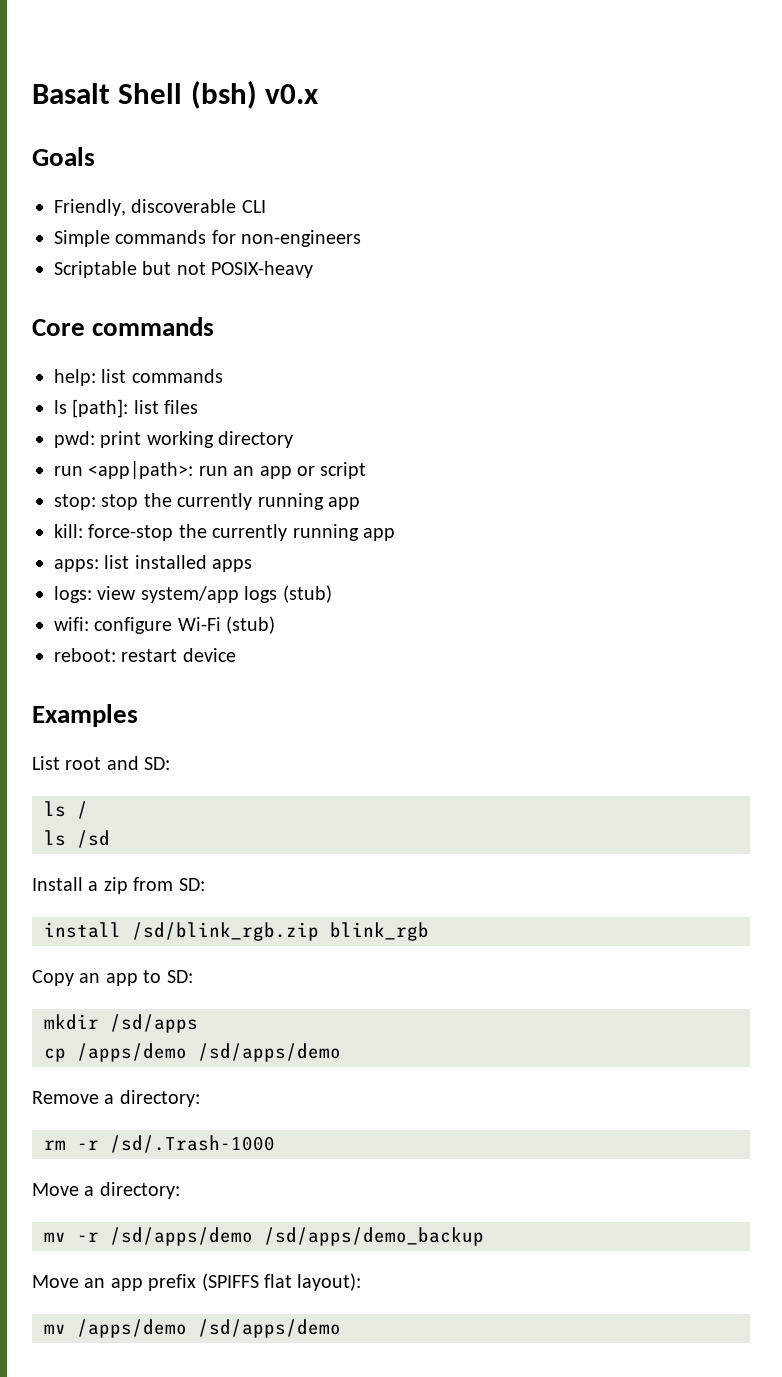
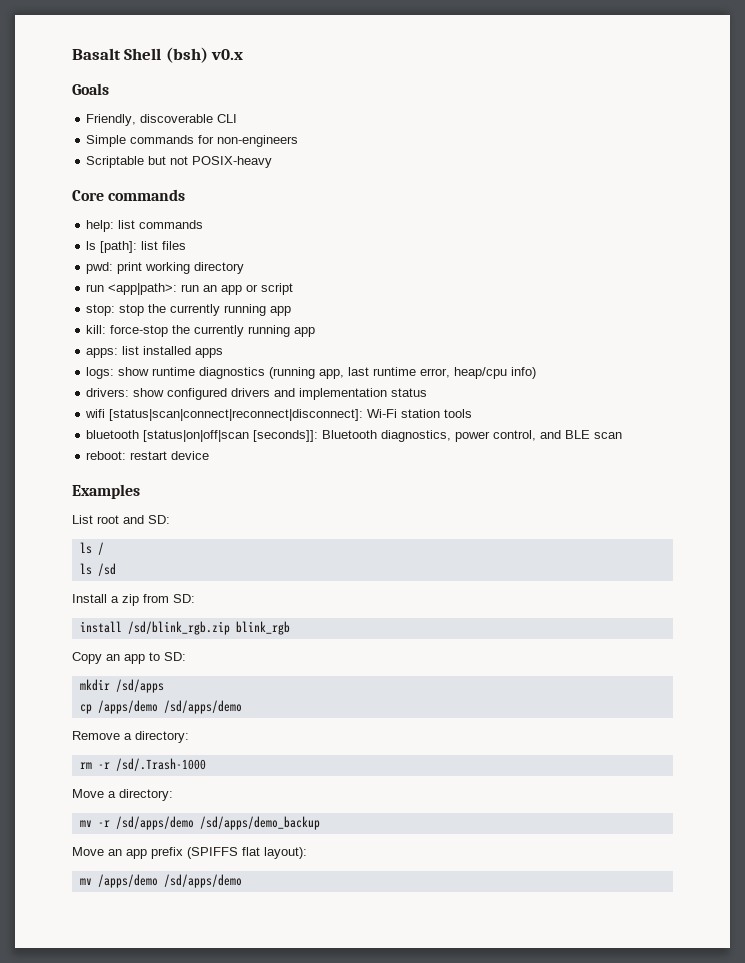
[97,585,332,603] [54,616,276,634] view system/app logs (stub) // wifi: configure Wi-Fi (stub) -> [118,367,537,379] [86,388,428,400] [85,409,473,421] [86,430,623,442] show runtime diagnostics (running app, last runtime error, heap/cpu info) // drivers: show configured drivers and implementation status // wifi [status|scan|connect|reconnect|disconnect]: Wi-Fi station tools // bluetooth [status|on|off|scan [seconds]]: Bluetooth diagnostics, power control, and BLE scan

